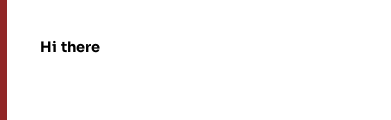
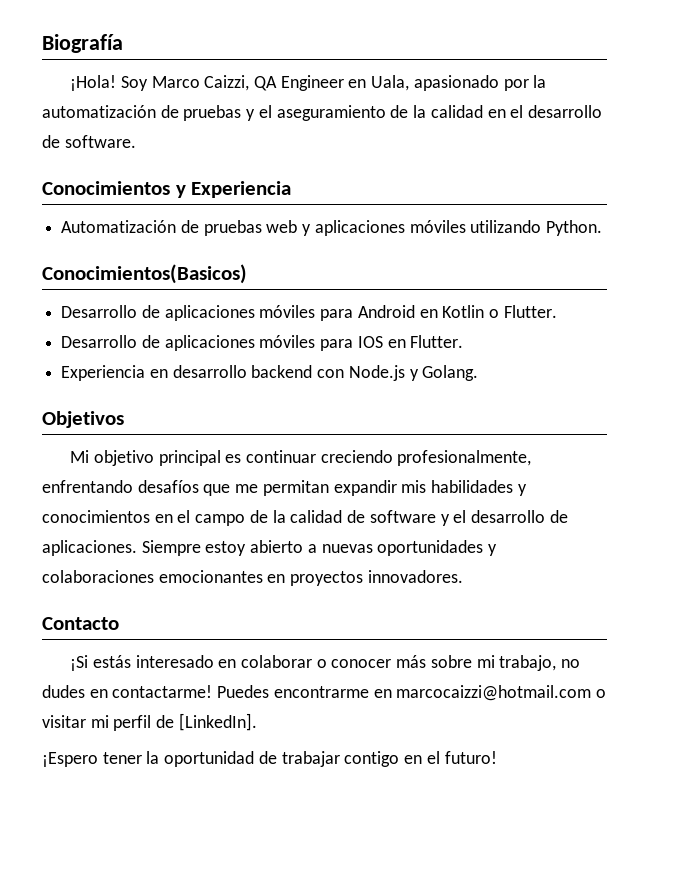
[40,40,100,53] Hi there -> [42,34,123,53] [70,75,547,91] [42,105,602,121] [42,135,136,148] [42,181,292,198] [61,220,603,236] [42,264,247,284] [61,305,557,321] [61,335,464,351] [61,365,479,381] [42,411,124,428] [70,450,532,466] [42,480,527,496] [42,510,568,526] [42,540,498,556] [42,570,463,586] [42,617,119,630] [70,655,581,671] [42,685,607,701] [42,713,257,731] [42,751,497,767] Biografía // ¡Hola! Soy Marco Caizzi, QA Engineer en Uala, apasionado por la automatización de pruebas y el aseguramiento de la calidad en el desarrollo de software. // Conocimientos y Experiencia // Automatización de pruebas web y aplicaciones móviles utilizando Python. // Conocimientos(Basicos) // Desarrollo de aplicaciones móviles para Android en Kotlin o Flutter. // Desarrollo de aplicaciones móviles para IOS en Flutter. // Experiencia en desarrollo backend con Node.js y Golang. // Objetivos // Mi objetivo principal es continuar creciendo profesionalmente, enfrentando desafíos que me permitan expandir mis habilidades y conocimientos en el campo de la calidad de software y el desarrollo de aplicaciones. Siempre estoy abierto a nuevas oportunidades y colaboraciones emocionantes en proyectos innovadores. // Contacto // ¡Si estás interesado en colaborar o conocer más sobre mi trabajo, no dudes en contactarme! Puedes encontrarme en marcocaizzi@hotmail.com o visitar mi perfil de [LinkedIn]. // ¡Espero tener la oportunidad de trabajar contigo en el futuro!

